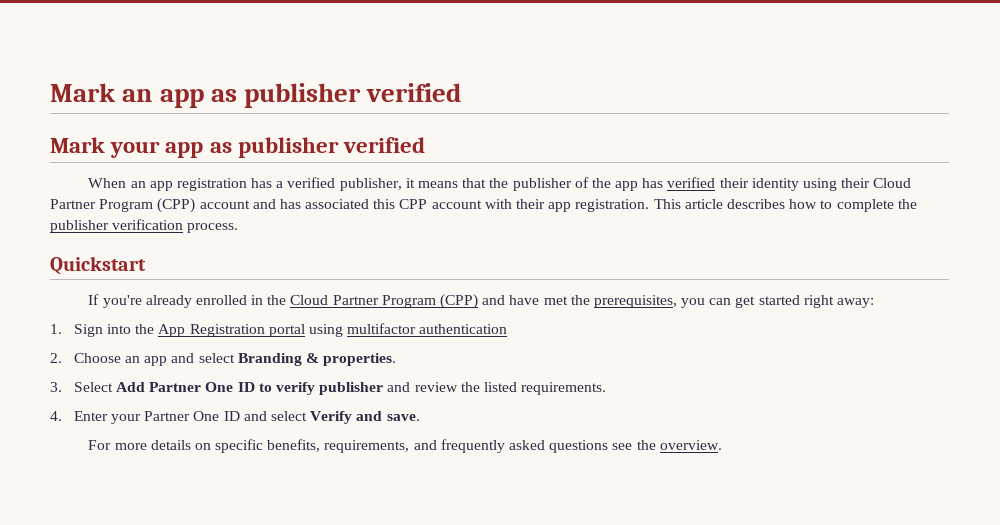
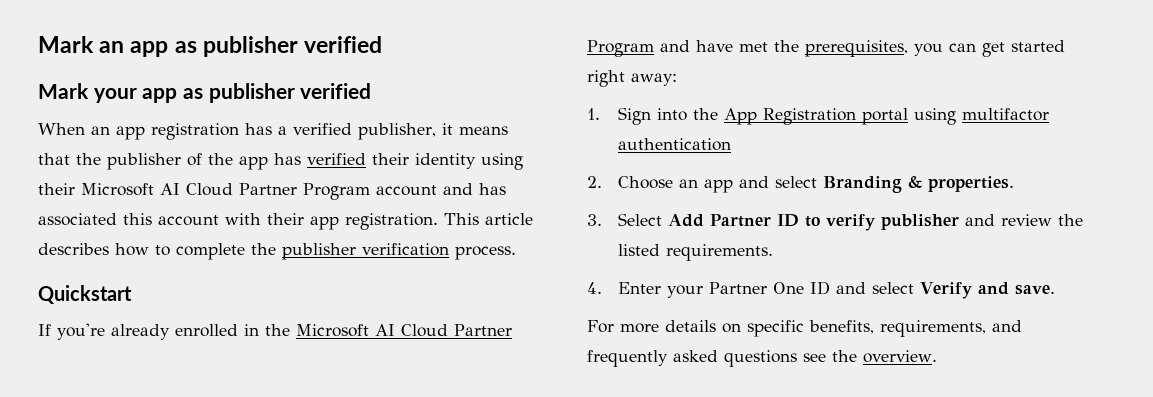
[873,178,912,188] [50,198,196,213] Cloud Partner Program (CPP) -> [81,183,370,200] Microsoft AI Cloud Partner Program
[399,199,428,209] CPP -> (152, 219) none
[290,294,479,309] Cloud Partner Program (CPP) -> [296,324,512,337] [587,40,654,57] Microsoft AI Cloud Partner Program
[205,382,234,392] One -> (772, 220) none

